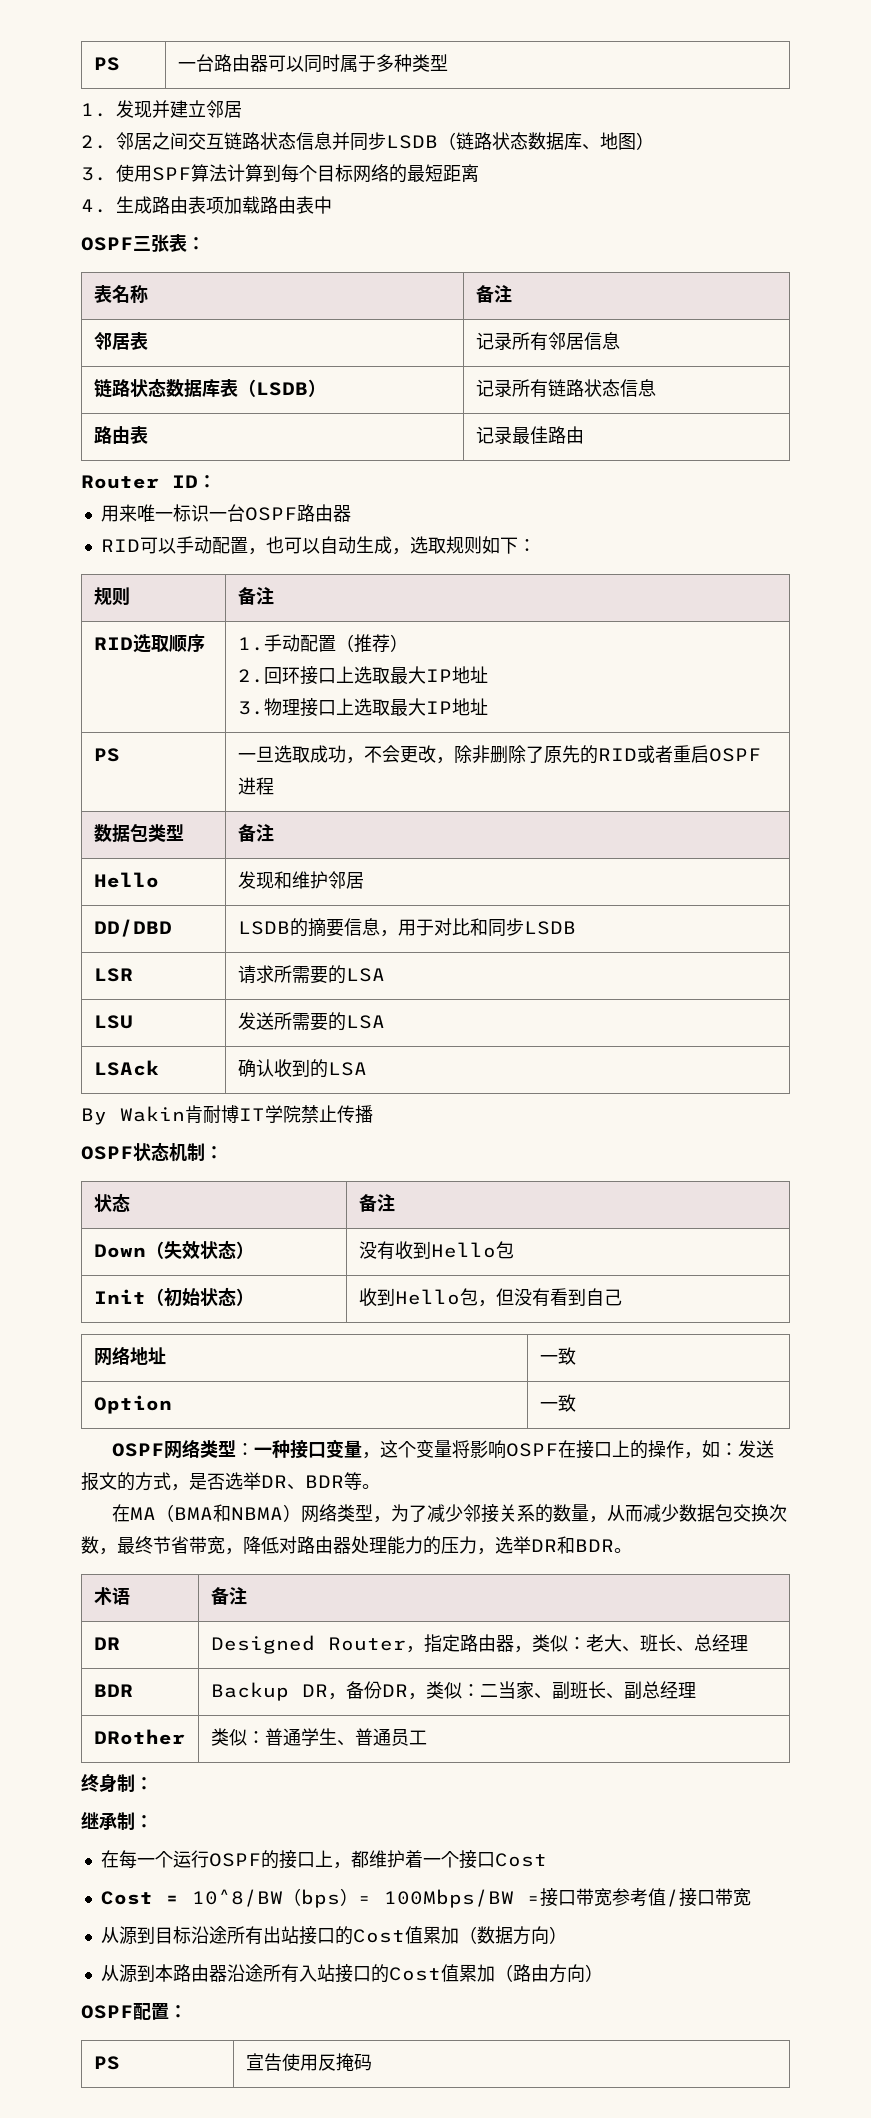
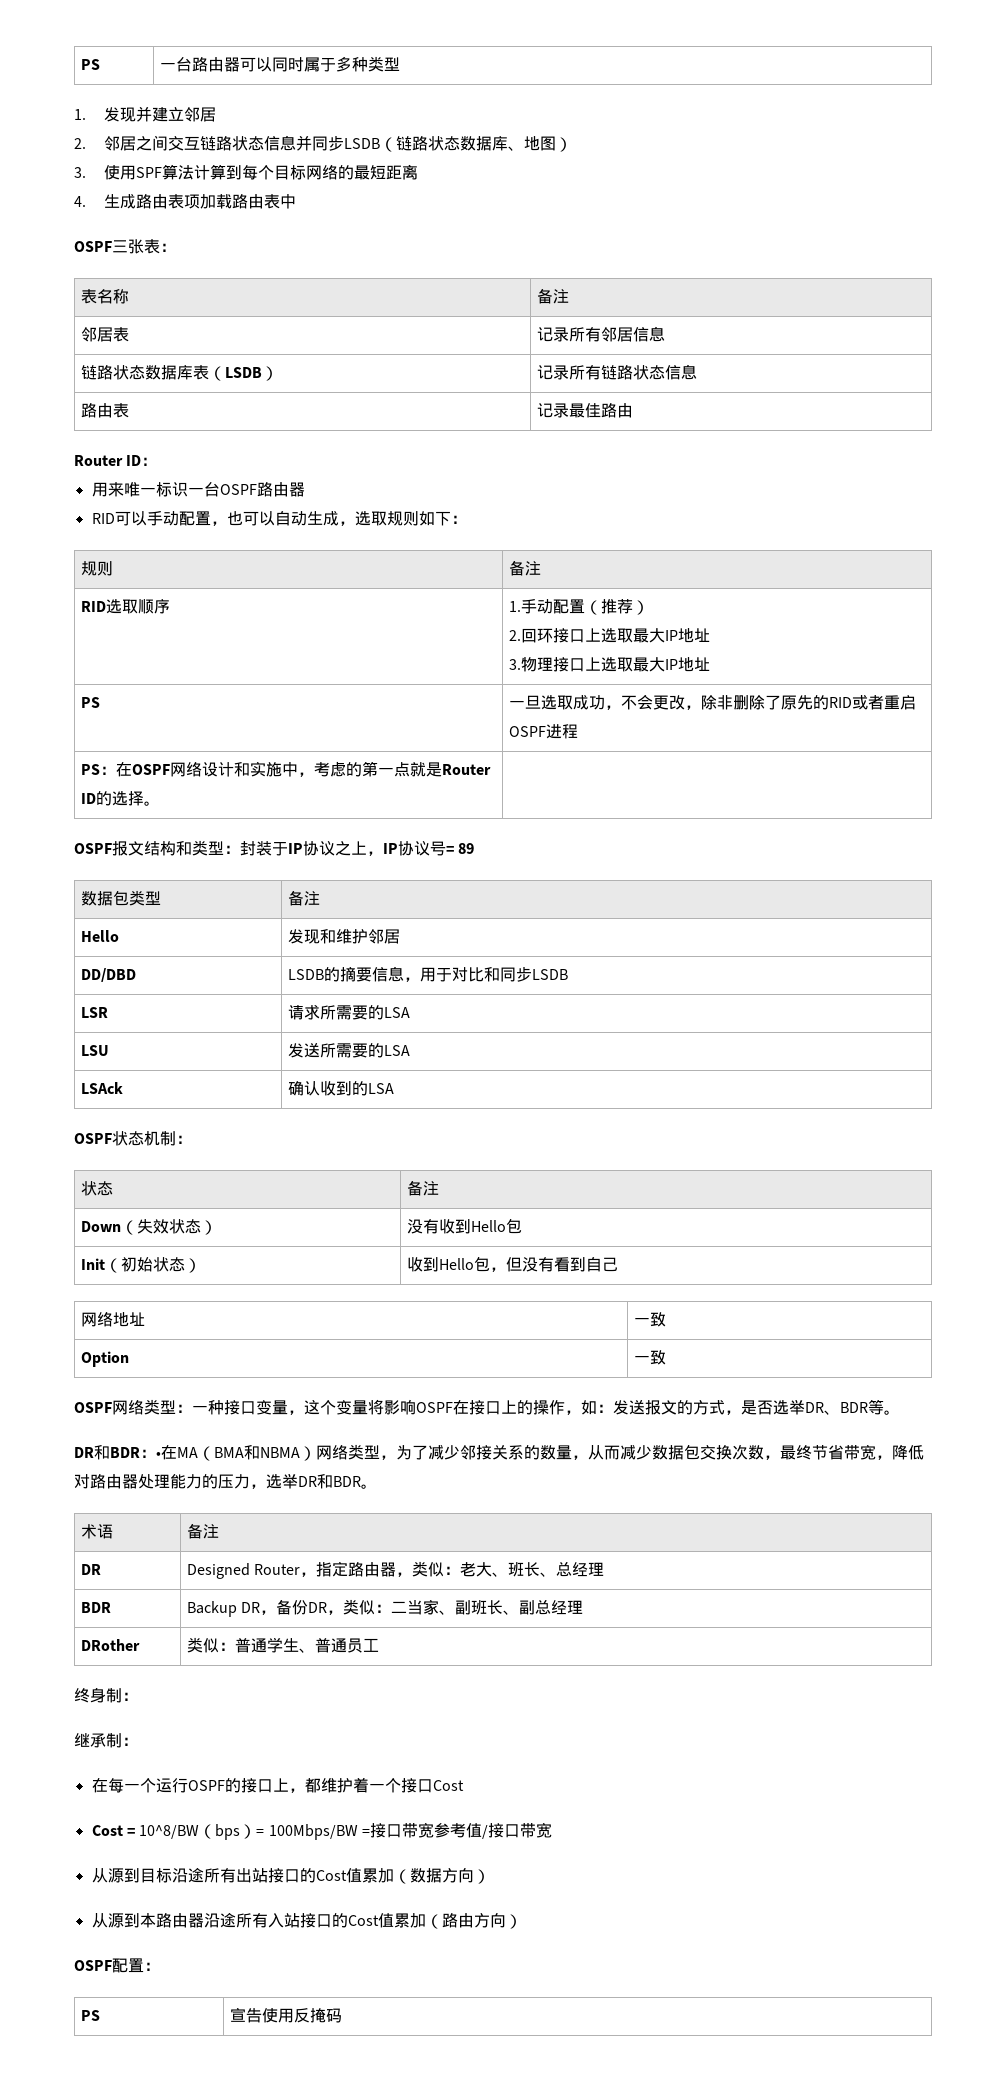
(274, 786) none -> [80,761,491,777] [80,791,160,806] [74,840,475,856] // PS：在OSPF网络设计和实施中，考虑的第一点就是Router ID的选择。 | // OSPF报文结构和类型：封装于IP协议之上，IP协议号= 89
[81,1105,373,1125] // By Wakin肯耐博IT学院禁止传播 -> (394, 1088) none
(380, 1486) none -> [74,1445,161,1460] DR和BDR：•

